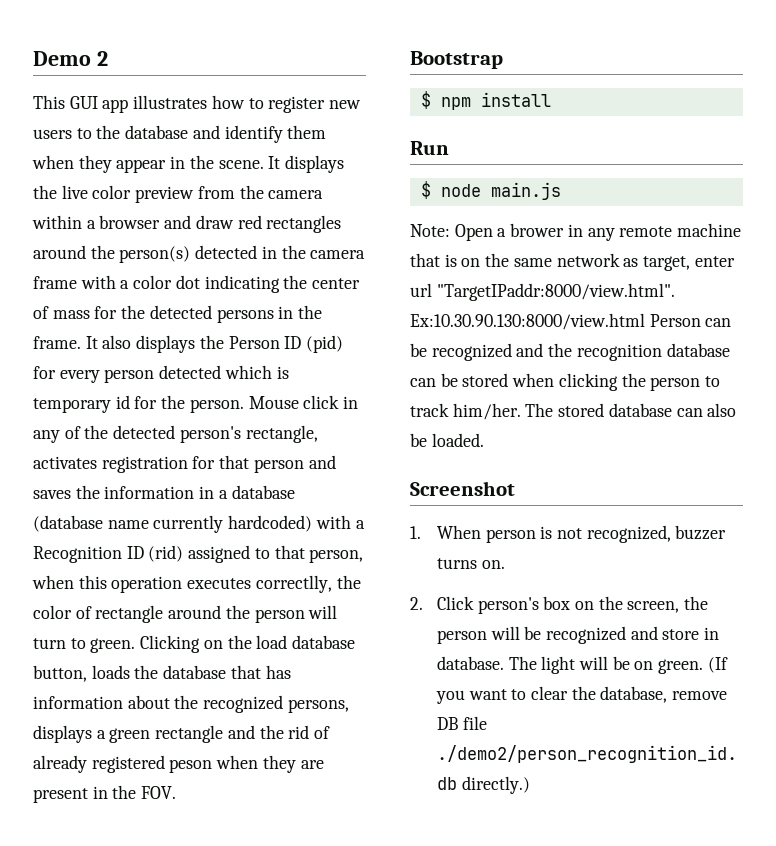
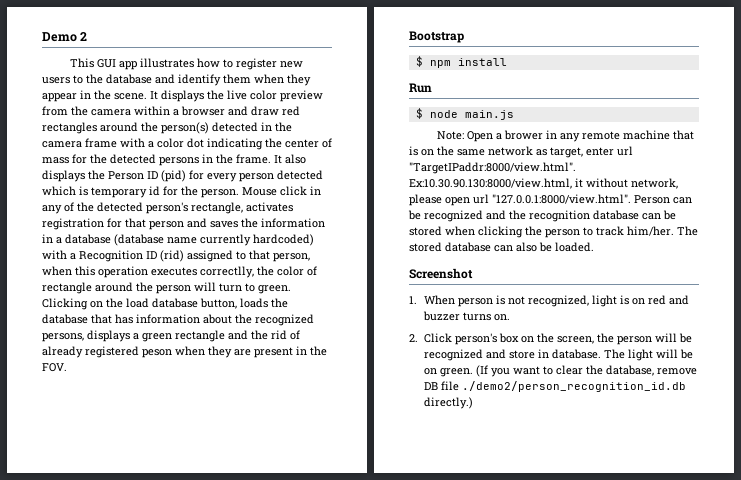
[410,313,645,330] Ex:10.30.90.130:8000/view.html -> [409,178,678,189] [409,194,631,206] Ex:10.30.90.130:8000/view.html, it without network, please open url "127.0.0.1:8000/view.html".
(671, 534) none -> [592,295,690,307] light is on red and

